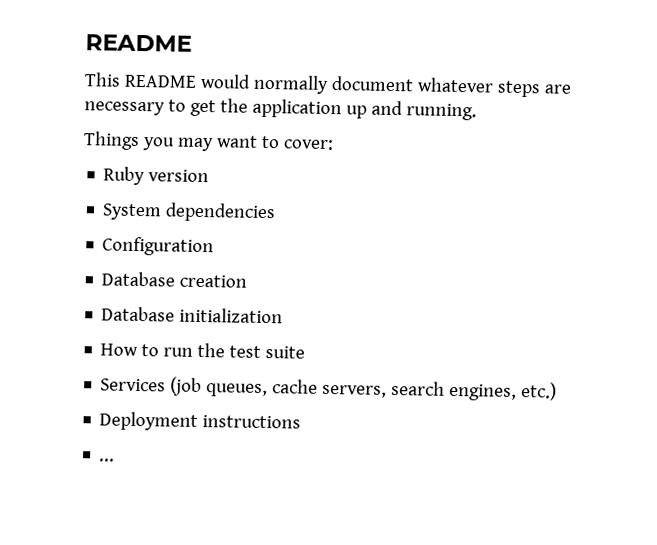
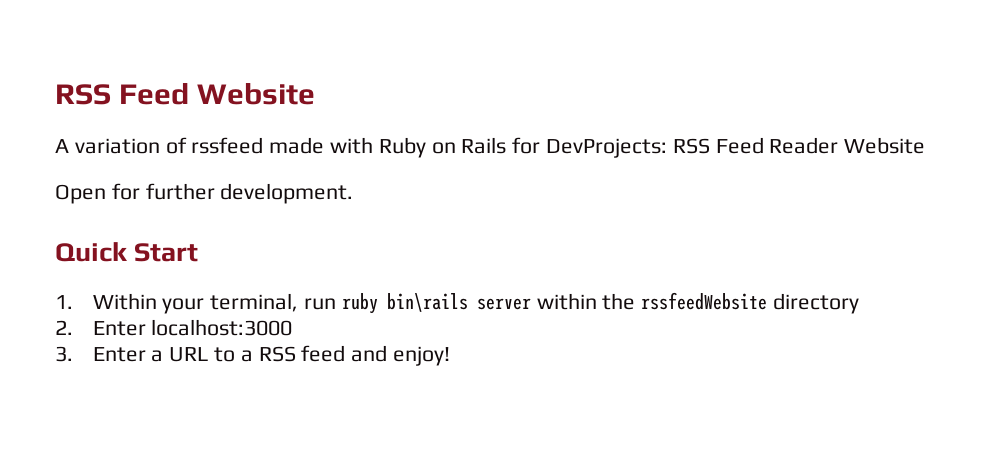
[85,34,192,52] [84,72,571,98] [84,98,477,121] [83,131,334,152] [103,166,210,186] [102,202,277,223] [102,236,215,257] [101,271,248,288] [101,306,284,324] [100,342,306,359] [100,376,558,401] [99,411,302,431] [99,458,116,462] README // This README would normally document whatever steps are necessary to get the application up and running. // Things you may want to cover: // Ruby version // System dependencies // Configuration // Database creation // Database initialization // How to run the test suite // Services (job queues, cache servers, search engines, etc.) // Deployment instructions // ... -> [55,83,316,105] [55,137,926,158] [55,183,354,204] [55,242,199,262] [55,292,859,314] [55,319,293,336] [55,345,450,366] RSS Feed Website // A variation of rssfeed made with Ruby on Rails for DevProjects: RSS Feed Reader Website // Open for further development. // Quick Start // 1. Within your terminal, run ruby bin\rails server within the rssfeedWebsite directory // 2. Enter localhost:3000 // 3. Enter a URL to a RSS feed and enjoy!

